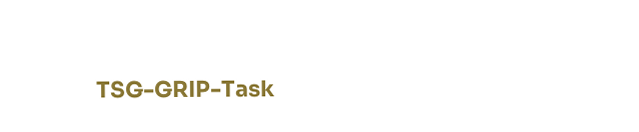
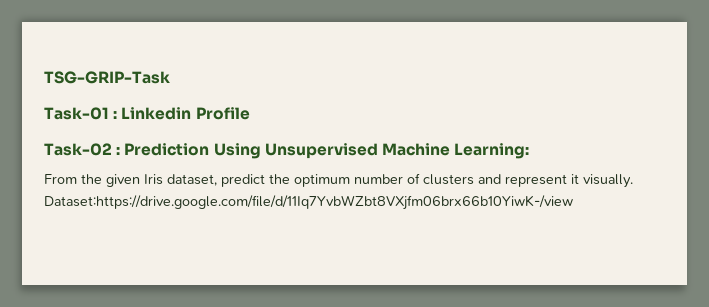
(276, 89) none -> [44,107,250,120] [44,143,530,159] [44,173,633,188] [44,195,573,210] // Task-01 : Linkedin Profile // Task-02 : Prediction Using Unsupervised Machine Learning: // From the given Iris dataset, predict the optimum number of clusters and represent it visually. Dataset:https://drive.google.com/file/d/11Iq7YvbWZbt8VXjfm06brx66b10YiwK-/view

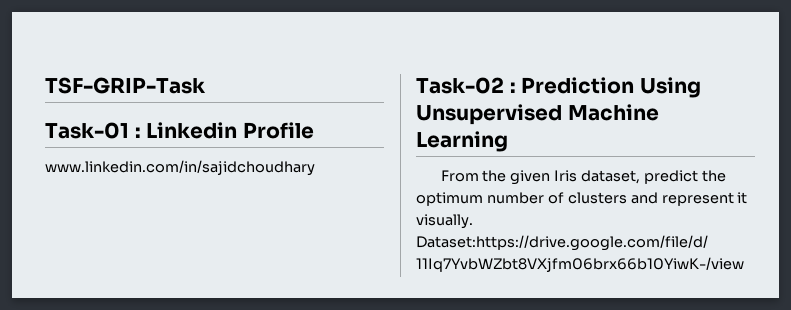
[44,71,170,84] TSG-GRIP-Task -> [45,77,206,94] TSF-GRIP-Task
(250, 113) none -> [45,160,315,176] // www.linkedin.com/in/sajidchoudhary
[454,143,530,159] Learning: -> [416,131,508,152] Learning

